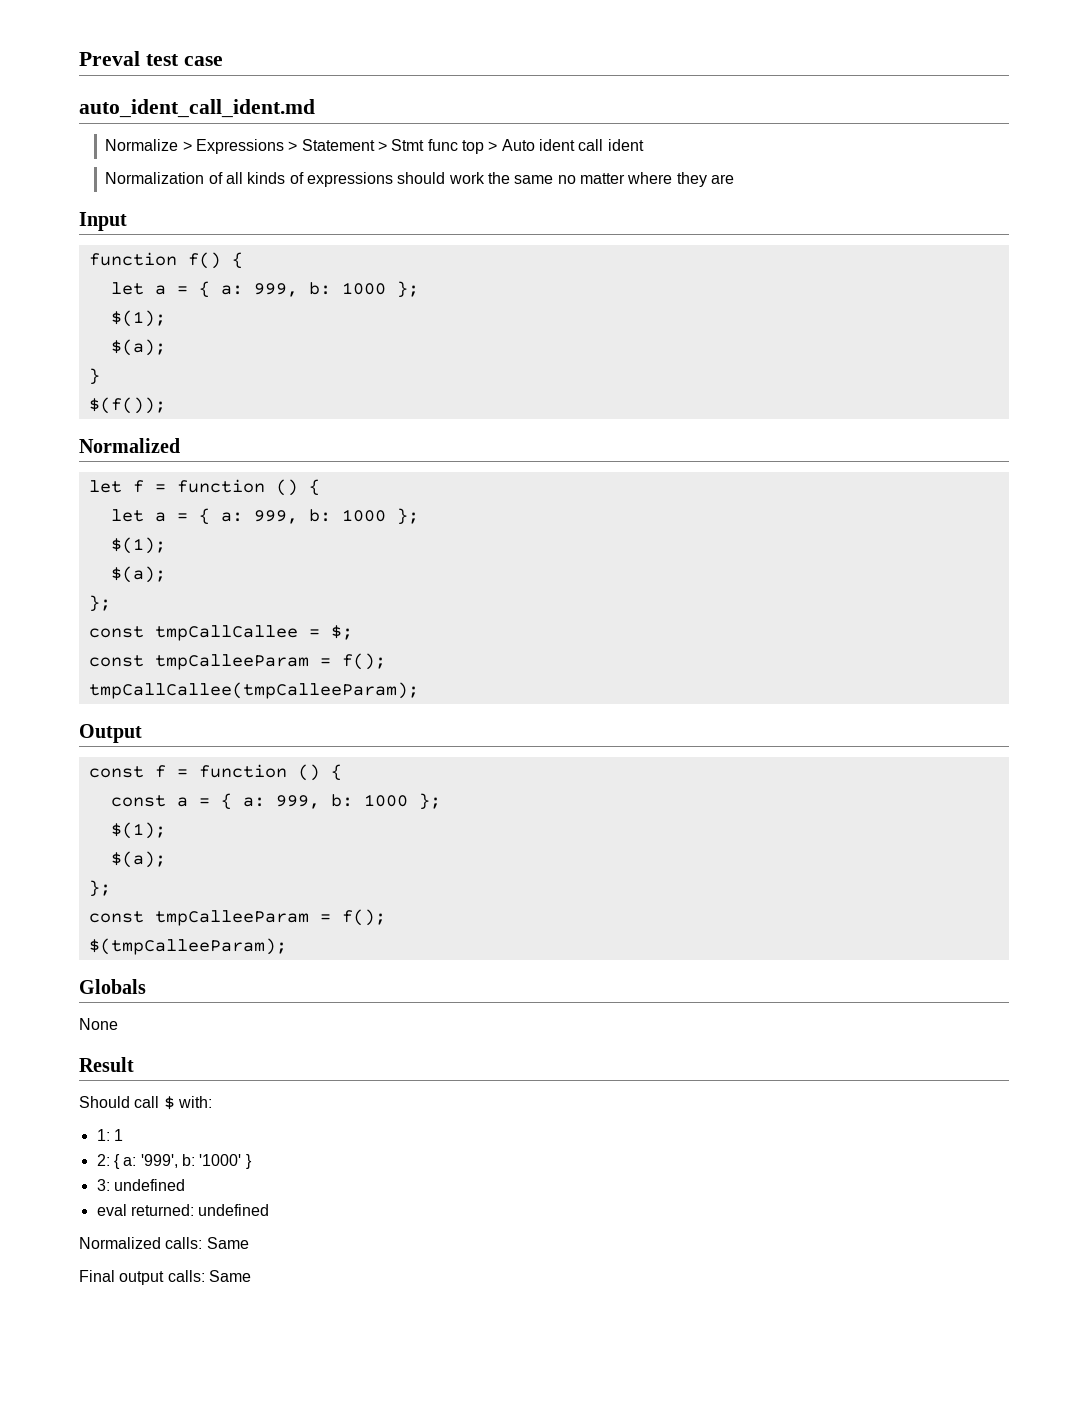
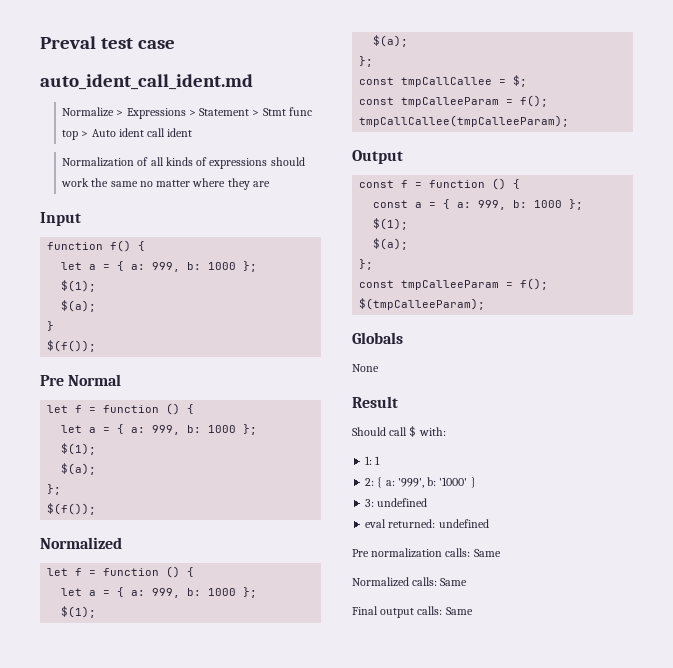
(166, 405) none -> [40,374,122,386] [47,403,195,415] [61,424,258,435] [61,443,97,455] [61,463,97,475] [47,484,62,495] [47,503,97,515] // Pre Normal // let f = function () { // let a = { a: 999, b: 1000 }; // $(1); // $(a); // }; // $(f());
(270, 1210) none -> [352,548,501,558] // Pre normalization calls: Same

